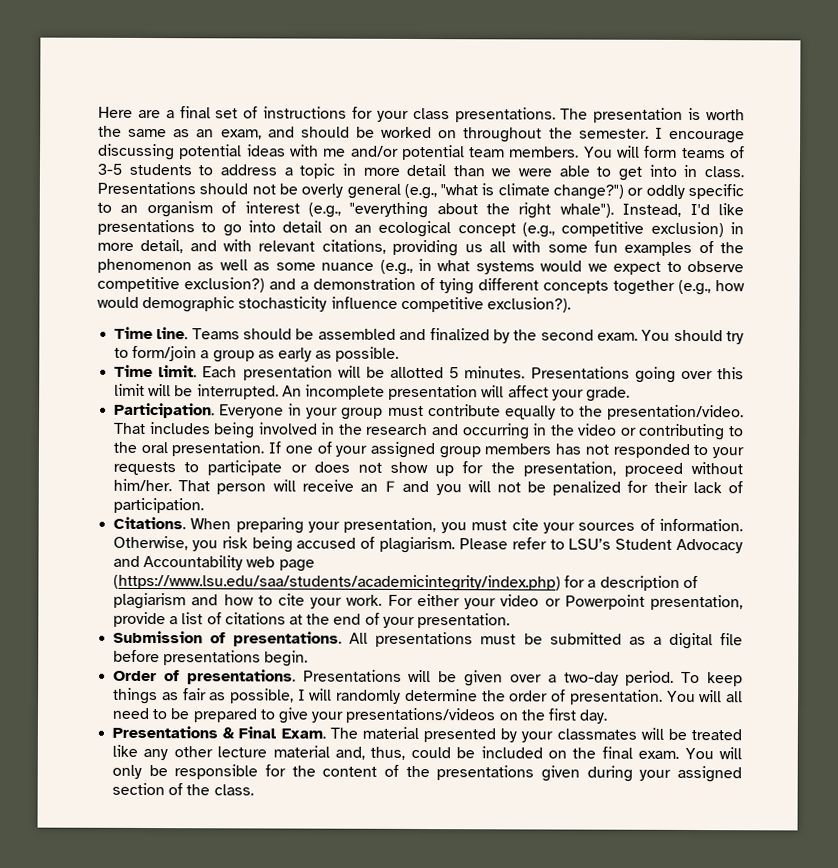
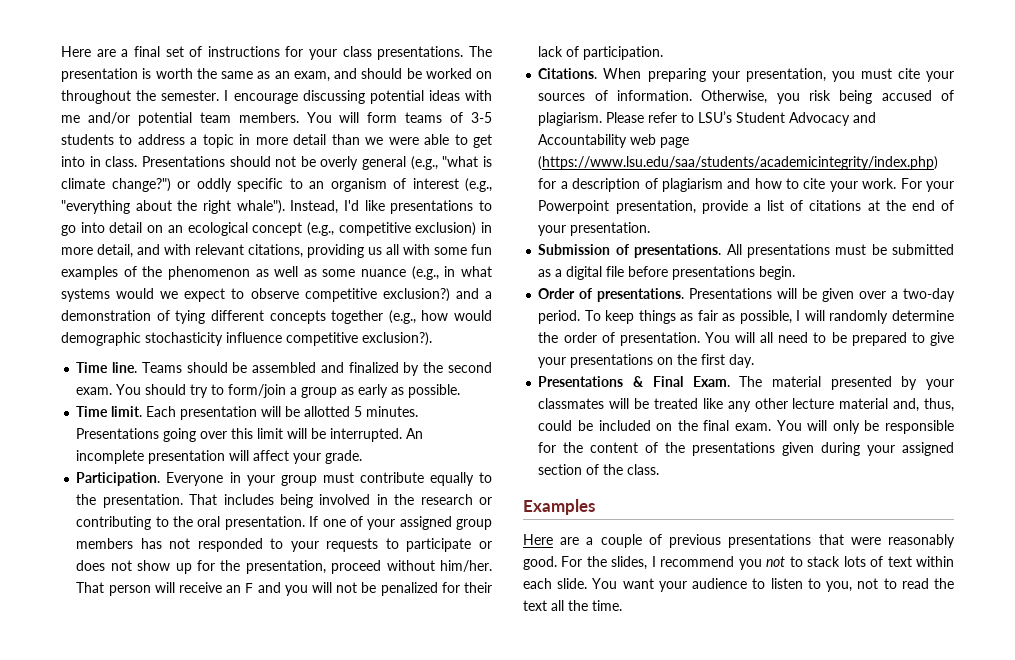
[607,404,745,421] presentation/video. -> [102,494,183,508] presentation.
[431,423,618,440] and occurring in the video -> (473, 499) none
[416,593,561,610] either your video or -> [926,181,954,192] your
[345,707,496,724] presentations/videos -> [570,354,654,368] presentations
(254, 790) none -> [523,499,595,515] [523,534,955,548] [523,556,954,570] [523,578,954,592] [523,600,622,611] // Examples // Here are a couple of previous presentations that were reasonably good. For the slides, I recommend you not to stack lots of text within each slide. You want your audience to listen to you, not to read the text all the time.

